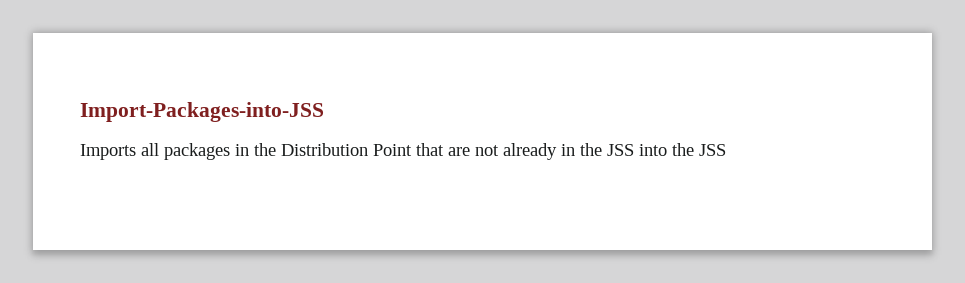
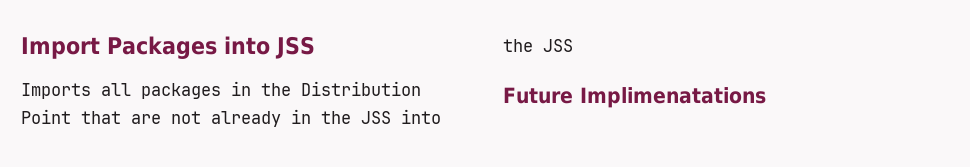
[80,102,324,122] Import-Packages-into-JSS -> [21,36,315,59] Import Packages into JSS
(726, 150) none -> [503,87,766,108] // Future Implimenatations

